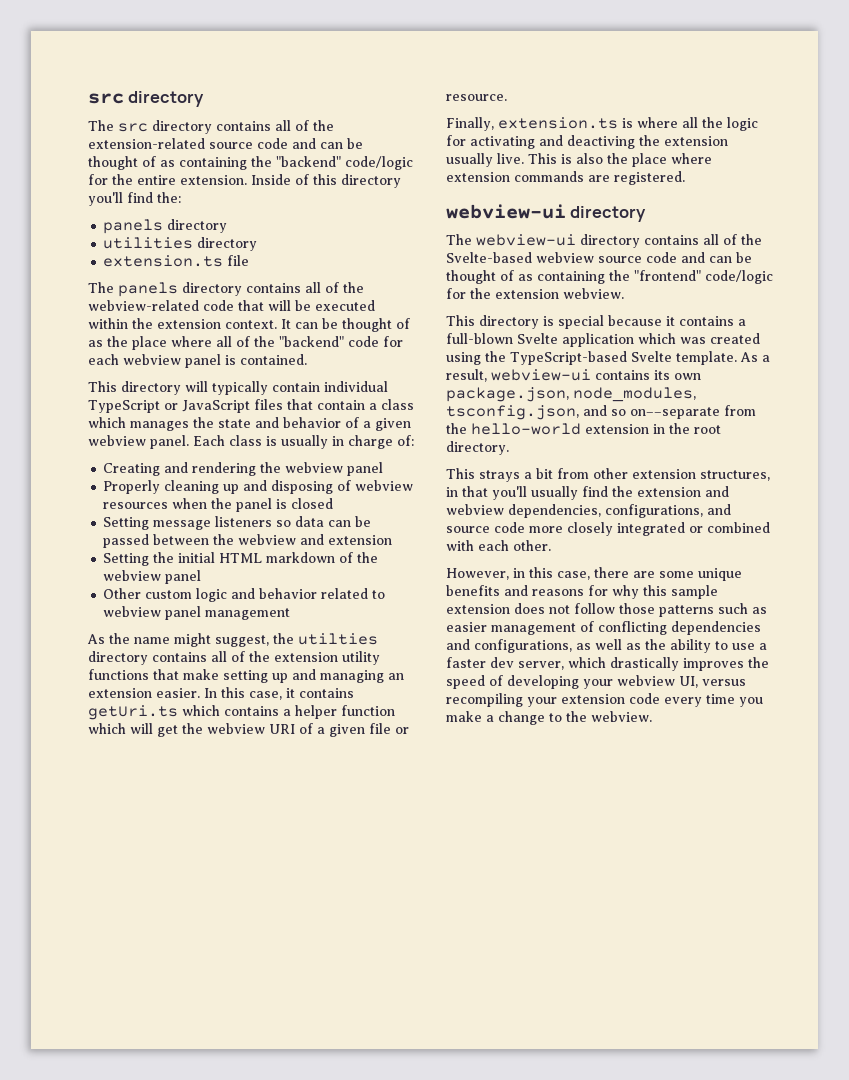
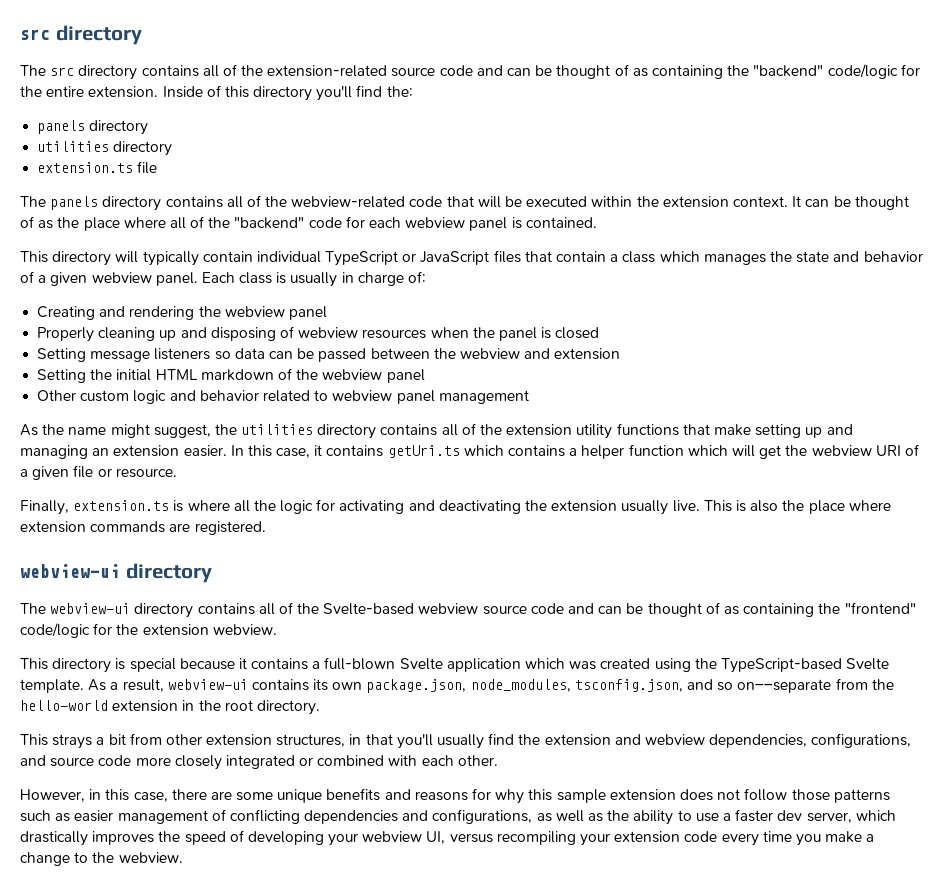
[298,633,378,645] utilties -> [241,424,314,435] utilities
[567,135,635,149] deactiving -> [438,500,521,514] deactivating

